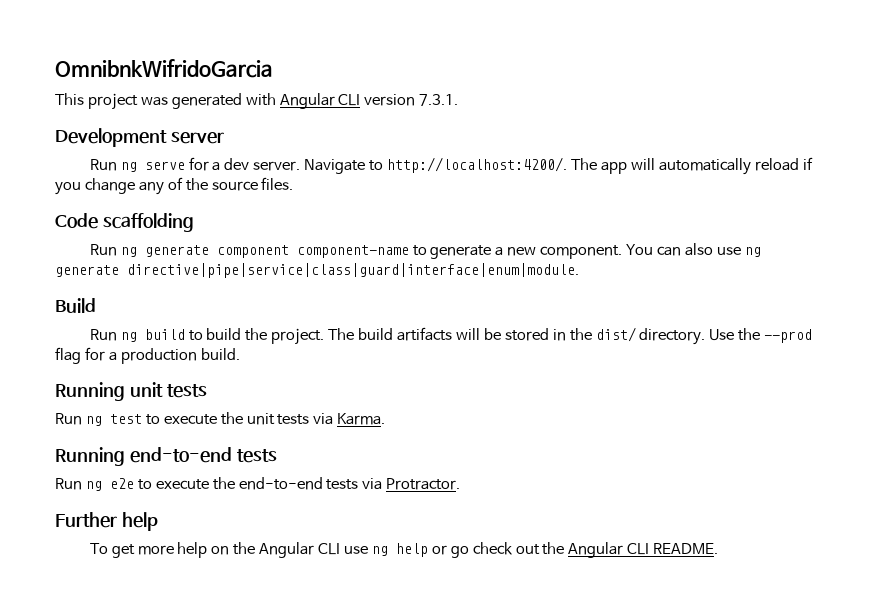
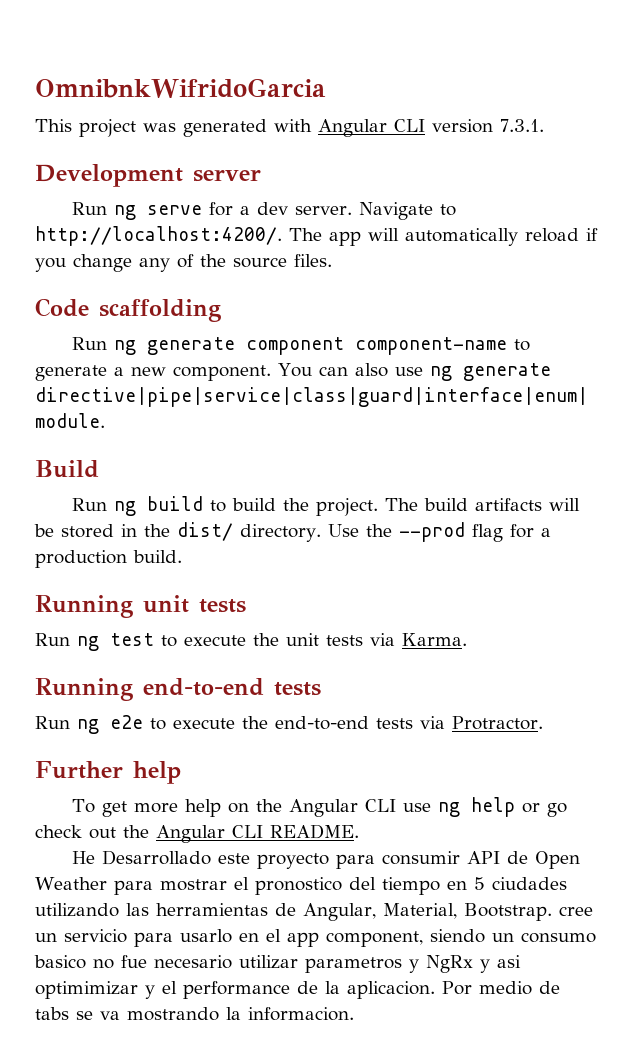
(719, 548) none -> [72,850,581,869] [35,877,567,895] [35,903,593,921] [35,929,596,947] [34,955,521,973] [35,981,560,999] [35,1007,354,1021] // He Desarrollado este proyecto para consumir API de Open Weather para mostrar el pronostico del tiempo en 5 ciudades utilizando las herramientas de Angular, Material, Bootstrap. cree un servicio para usarlo en el app component, siendo un consumo basico no fue necesario utilizar parametros y NgRx y asi optimimizar y el performance de la aplicacion. Por medio de tabs se va mostrando la informacion.

